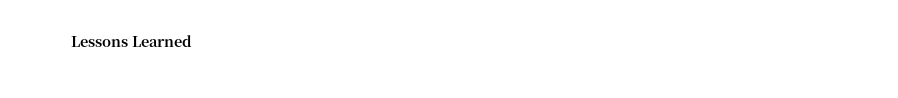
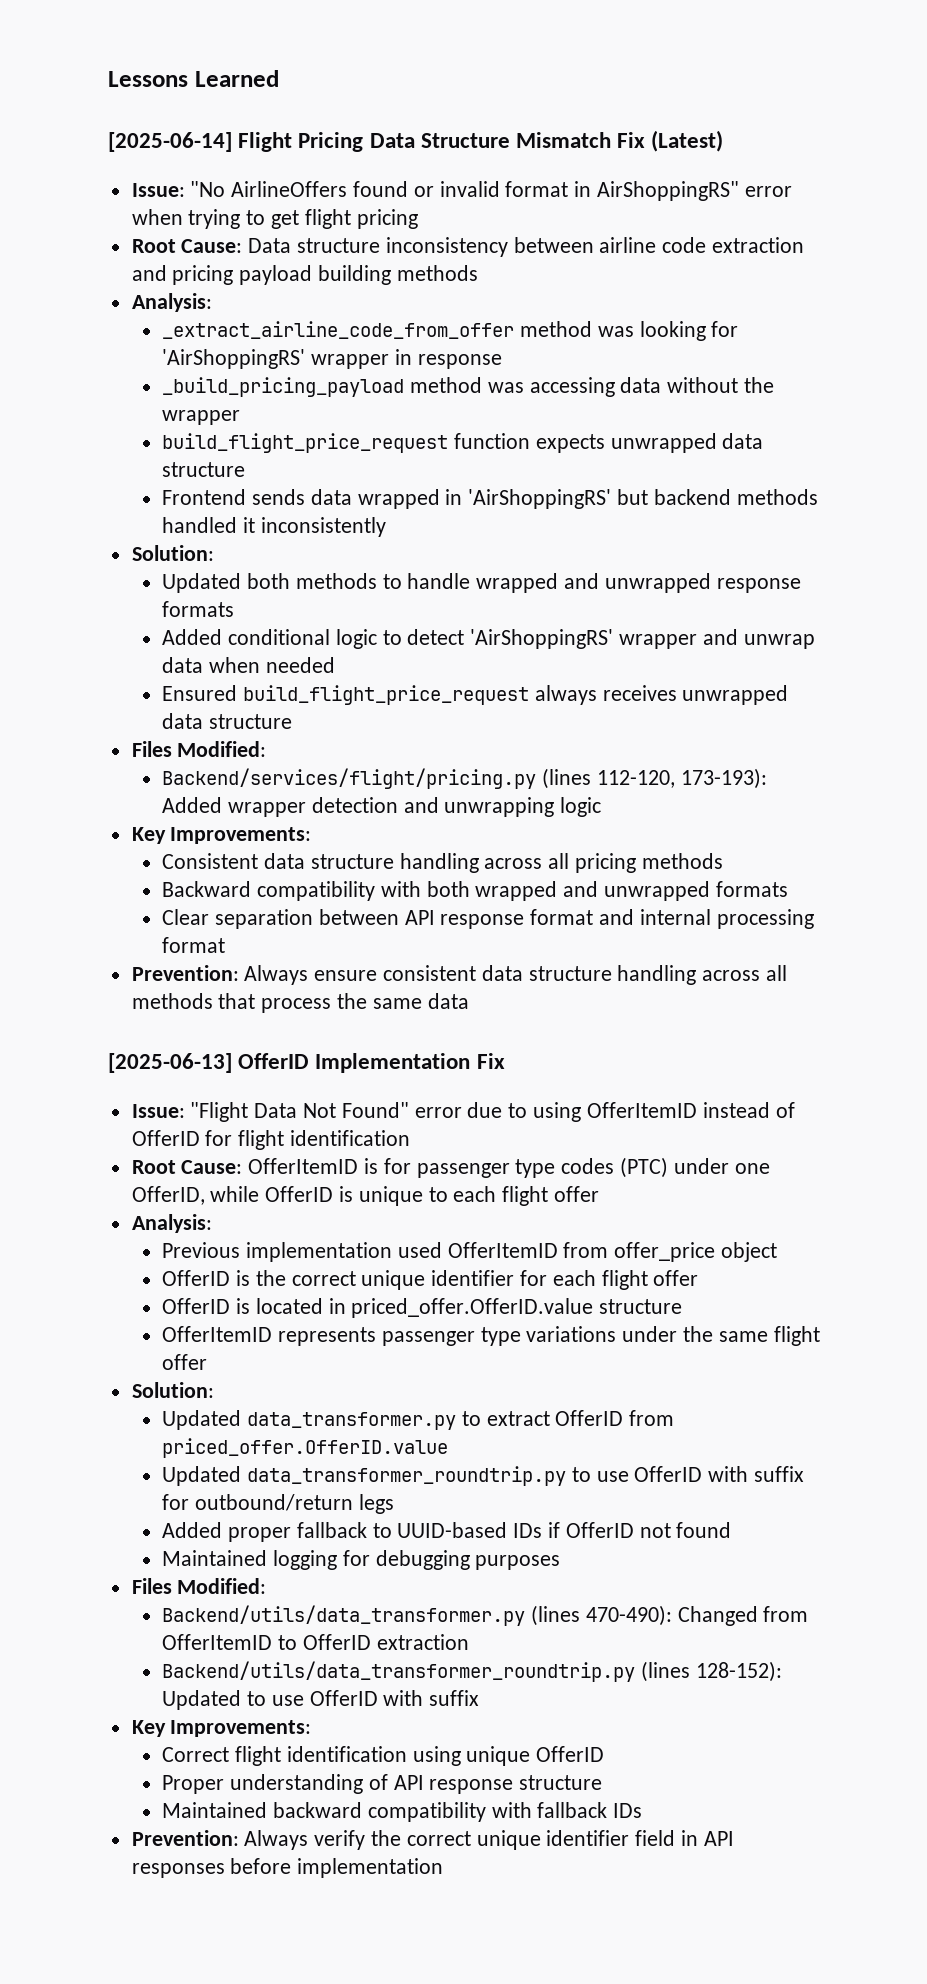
(192, 41) none -> [108,130,724,152] [131,181,792,201] [131,209,418,229] [131,237,805,257] [131,265,478,285] [131,293,212,312] [162,321,739,341] [162,349,502,369] [162,377,774,397] [162,410,241,425] [162,433,764,453] [162,462,246,477] [162,489,818,509] [162,517,386,537] [131,545,214,561] [162,573,801,593] [162,601,235,617] [162,629,815,649] [162,657,335,673] [162,685,789,705] [162,713,292,729] [131,741,267,757] [162,768,767,789] [162,797,602,817] [131,827,312,844] [162,853,723,873] [162,881,788,901] [162,909,814,929] [162,937,226,953] [131,965,788,985] [131,993,469,1013] [108,1053,505,1073] [131,1102,795,1122] [131,1130,411,1150] [131,1157,770,1178] [131,1186,600,1206] [131,1214,212,1233] [162,1242,777,1262] [162,1270,699,1290] [162,1298,683,1318] [162,1326,820,1346] [162,1354,208,1370] [131,1382,214,1398] [162,1410,675,1430] [162,1438,449,1458] [162,1466,804,1486] [162,1494,394,1514] [162,1522,732,1542] [162,1550,561,1570] [131,1578,267,1594] [162,1605,809,1626] [162,1634,469,1650] [162,1661,782,1682] [162,1690,480,1710] [131,1720,312,1737] [162,1746,605,1766] [162,1774,603,1794] [162,1802,643,1822] [131,1830,734,1850] [131,1858,444,1878] // [2025-06-14] Flight Pricing Data Structure Mismatch Fix (Latest) // Issue: "No AirlineOffers found or invalid format in AirShoppingRS" error when trying to get flight pricing // Root Cause: Data structure inconsistency between airline code extraction and pricing payload building methods // Analysis: // _extract_airline_code_from_offer method was looking for 'AirShoppingRS' wrapper in response // _build_pricing_payload method was accessing data without the wrapper // build_flight_price_request function expects unwrapped data structure // Frontend sends data wrapped in 'AirShoppingRS' but backend methods handled it inconsistently // Solution: // Updated both methods to handle wrapped and unwrapped response formats // Added conditional logic to detect 'AirShoppingRS' wrapper and unwrap data when needed // Ensured build_flight_price_request always receives unwrapped data structure // Files Modified: // Backend/services/flight/pricing.py (lines 112-120, 173-193): Added wrapper detection and unwrapping logic // Key Improvements: // Consistent data structure handling across all pricing methods // Backward compatibility with both wrapped and unwrapped formats // Clear separation between API response format and internal processing format // Prevention: Always ensure consistent data structure handling across all methods that process the same data // [2025-06-13] OfferID Implementation Fix // Issue: "Flight Data Not Found" error due to using OfferItemID instead of OfferID for flight identification // Root Cause: OfferItemID is for passenger type codes (PTC) under one OfferID, while OfferID is unique to each flight offer // Analysis: // Previous implementation used OfferItemID from offer_price object // OfferID is the correct unique identifier for each flight offer // OfferID is located in priced_offer.OfferID.value structure // OfferItemID represents passenger type variations under the same flight offer // Solution: // Updated data_transformer.py to extract OfferID from priced_offer.OfferID.value // Updated data_transformer_roundtrip.py to use OfferID with suffix for outbound/return legs // Added proper fallback to UUID-based IDs if OfferID not found // Maintained logging for debugging purposes // Files Modified: // Backend/utils/data_transformer.py (lines 470-490): Changed from OfferItemID to OfferID extraction // Backend/utils/data_transformer_roundtrip.py (lines 128-152): Updated to use OfferID with suffix // Key Improvements: // Correct flight identification using unique OfferID // Proper understanding of API response structure // Maintained backward compatibility with fallback IDs // Prevention: Always verify the correct unique identifier field in API responses before implementation

